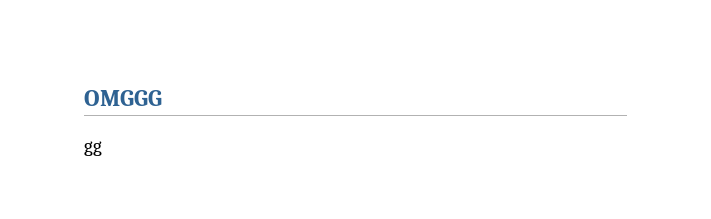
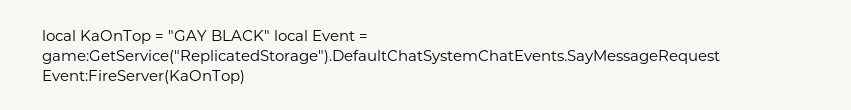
[84,90,162,106] [84,141,102,156] OMGGG // gg -> [42,30,369,44] [42,50,720,64] [42,70,245,84] local KaOnTop = "GAY BLACK" local Event = game:GetService("ReplicatedStorage").DefaultChatSystemChatEvents.SayMessageRequest Event:FireServer(KaOnTop)

